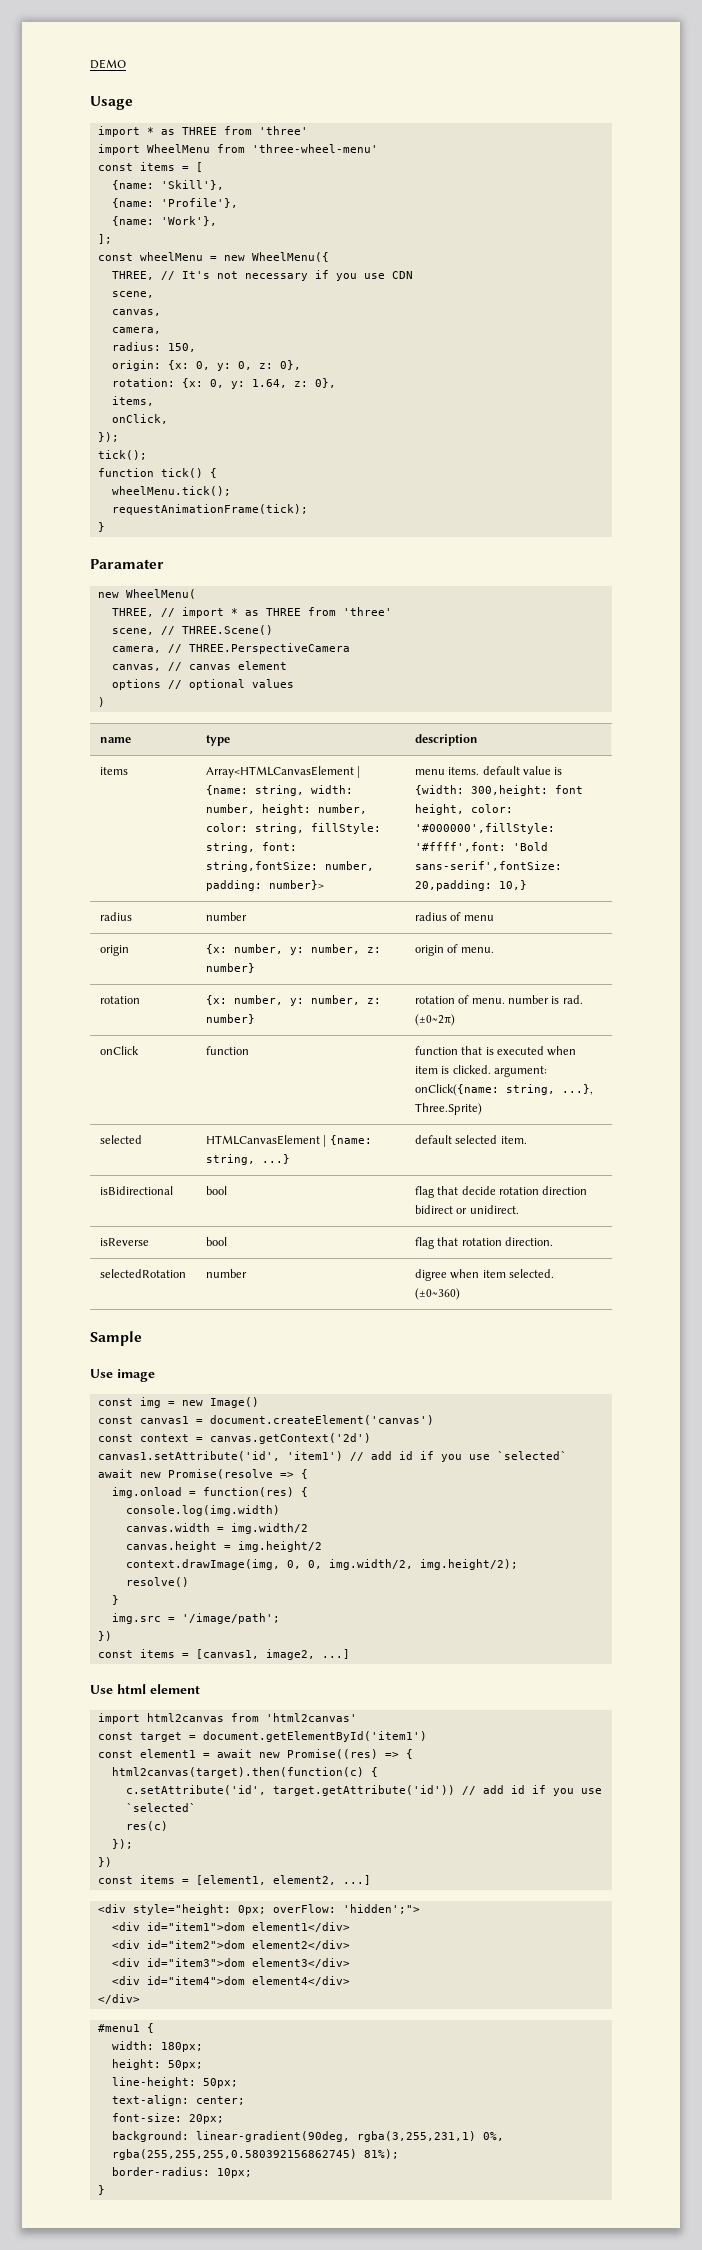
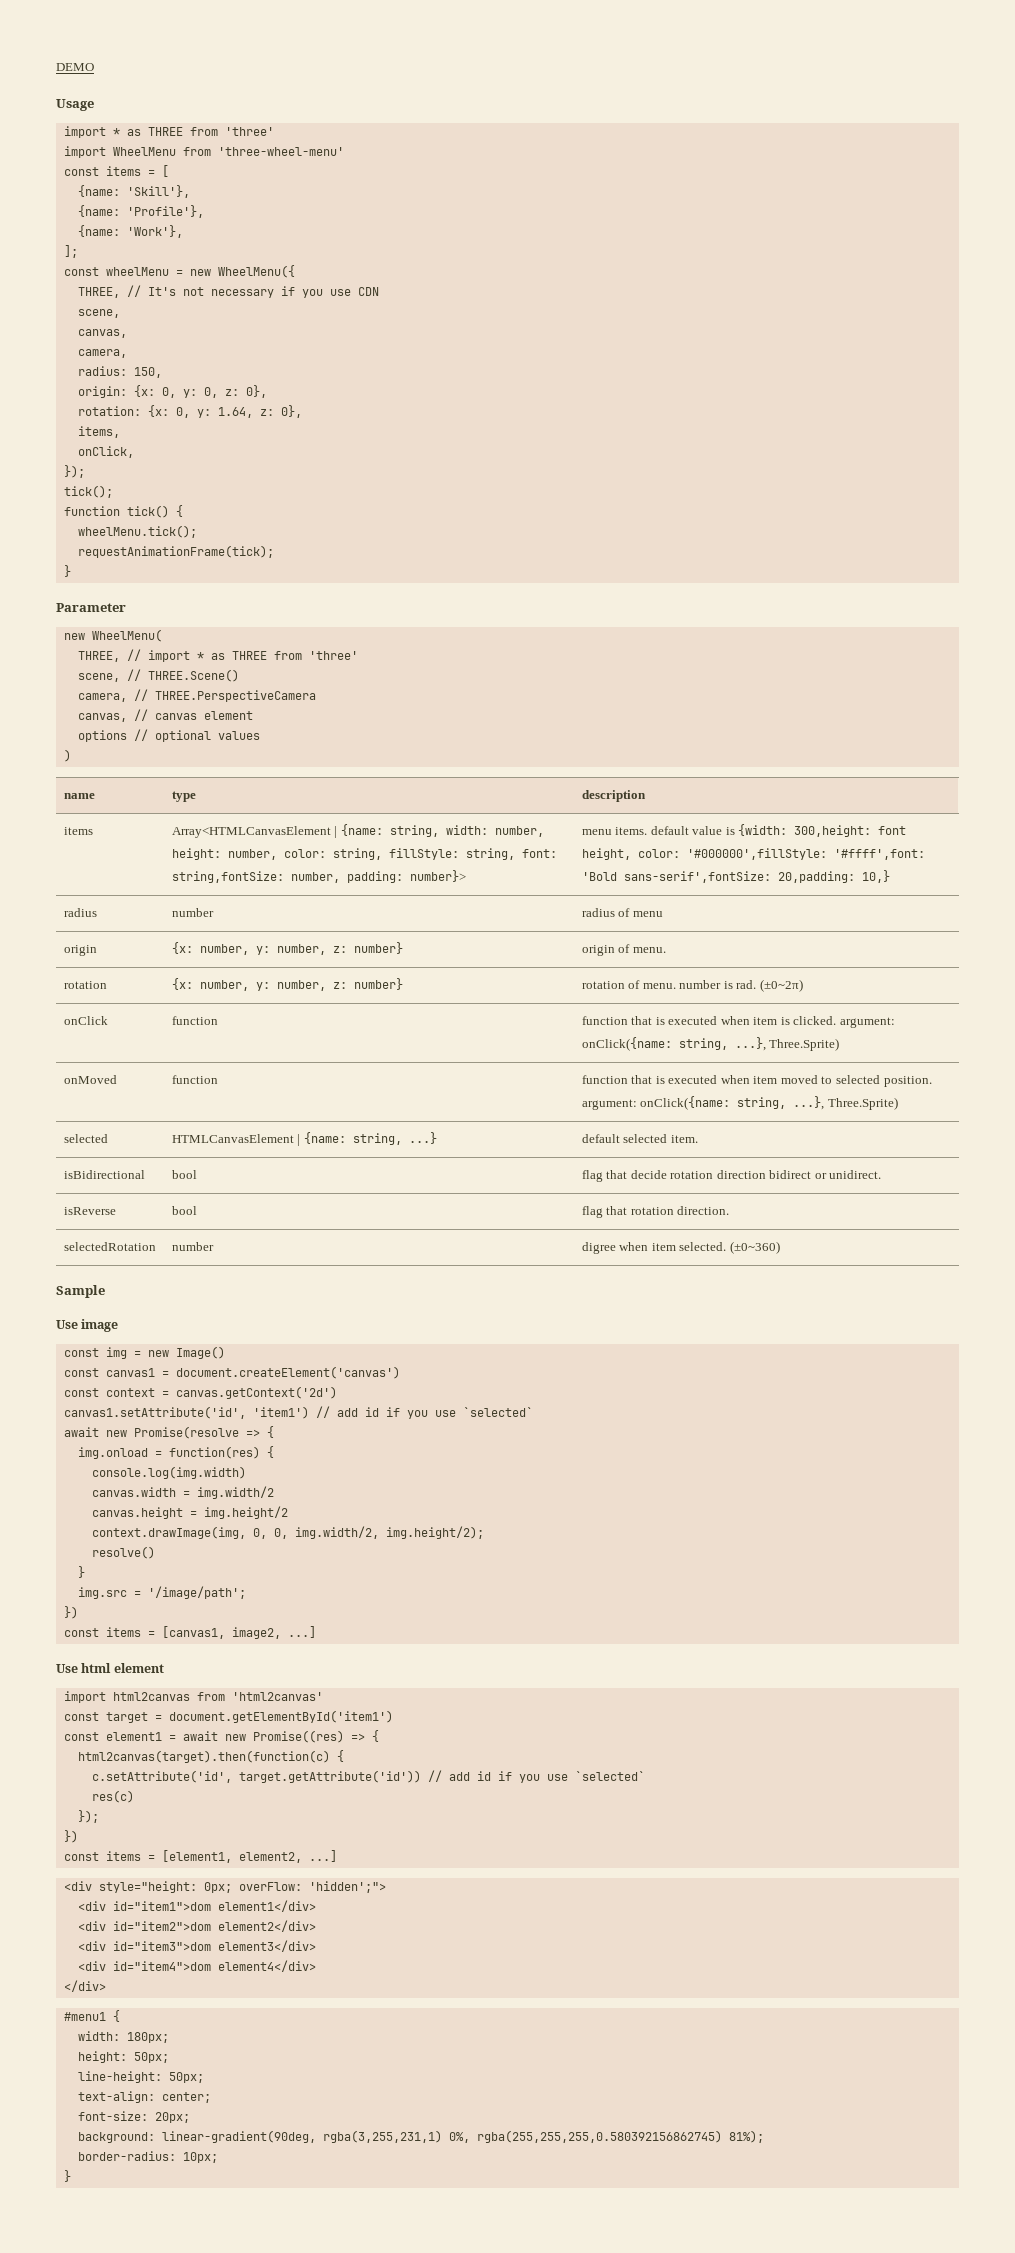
[90,559,164,569] Paramater -> [56,603,126,612] Parameter
(482, 1109) none -> [63,1075,117,1084] [171,1075,218,1084] [581,1075,932,1087] [581,1096,898,1110] // onMoved | function | function that is executed when item moved to selected position. argument: onClick({name: string, ...}, Three.Sprite)

